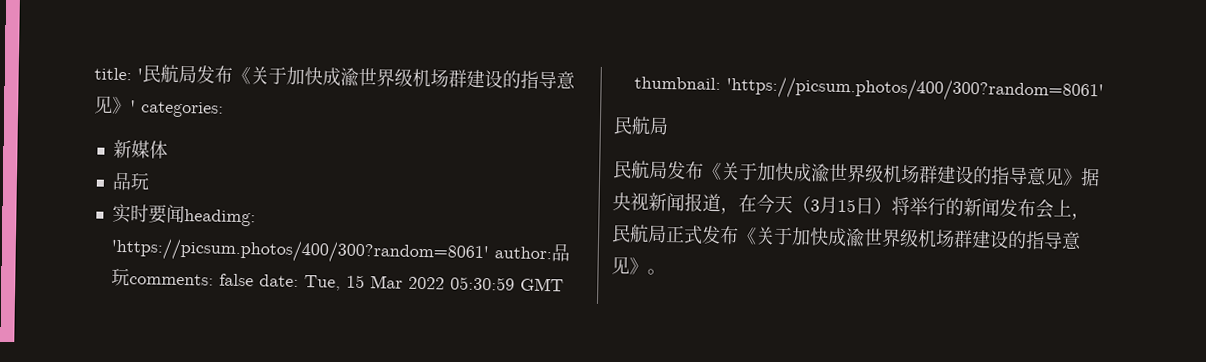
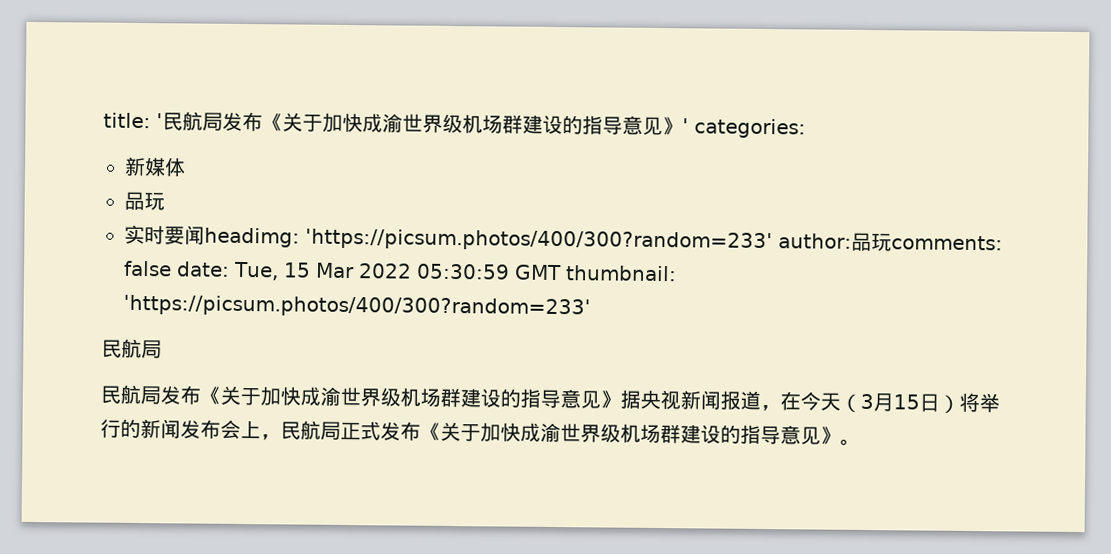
[110,237,489,266] 'https://picsum.photos/400/300?random=8061' -> [305,228,773,253] 'https://picsum.photos/400/300?random=233'
[725,76,1104,104] 'https://picsum.photos/400/300?random=8061' -> [123,294,591,319] 'https://picsum.photos/400/300?random=233'

